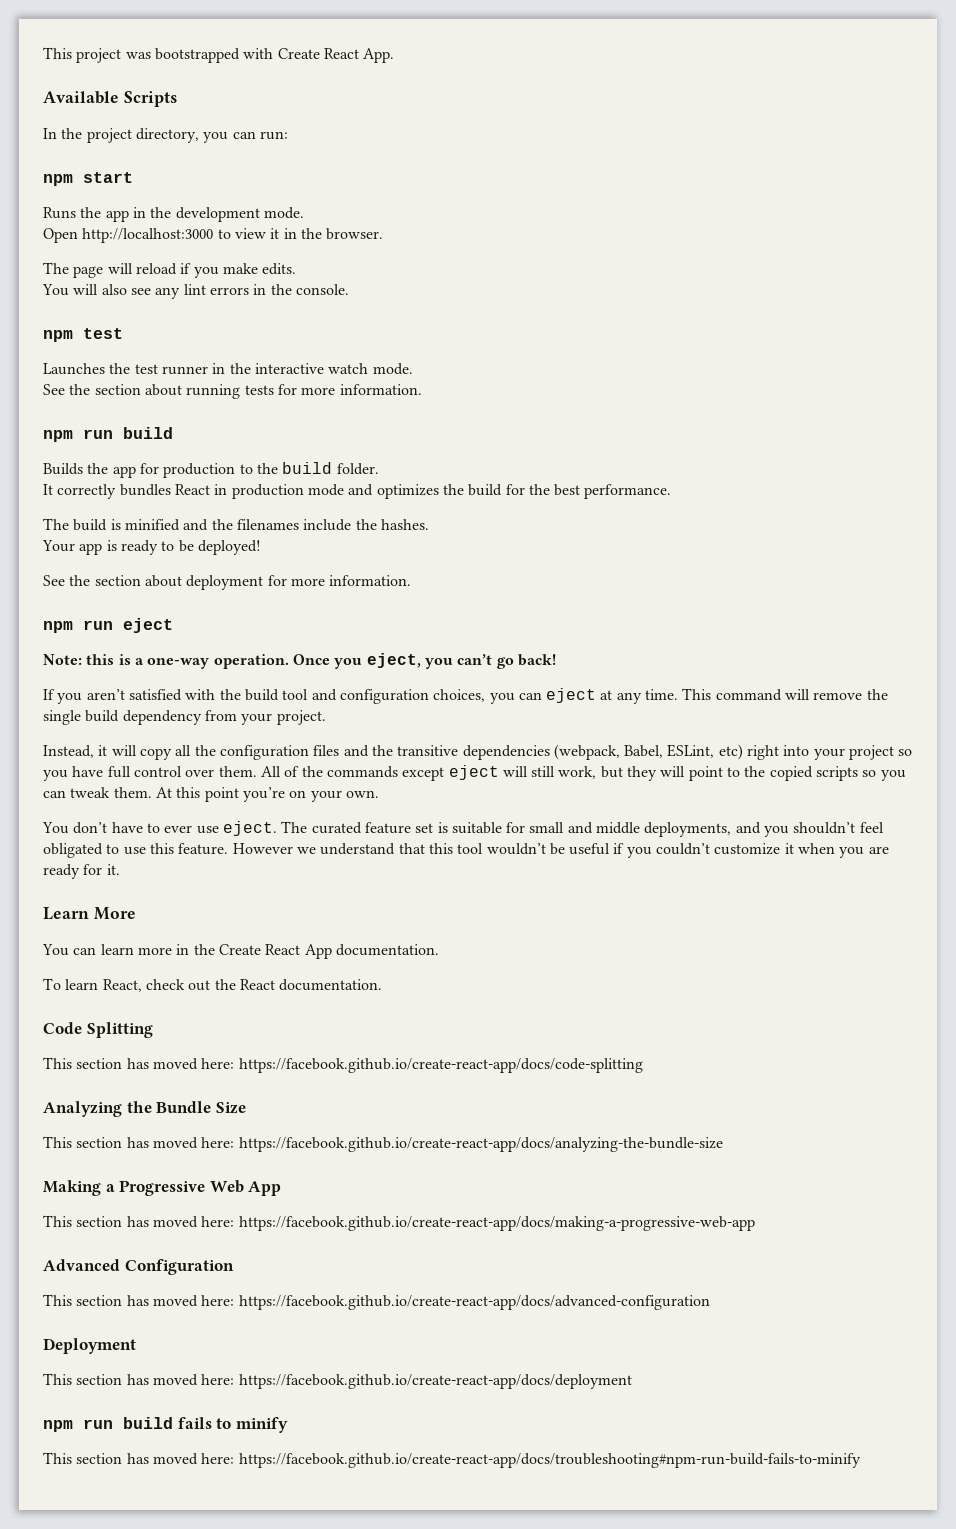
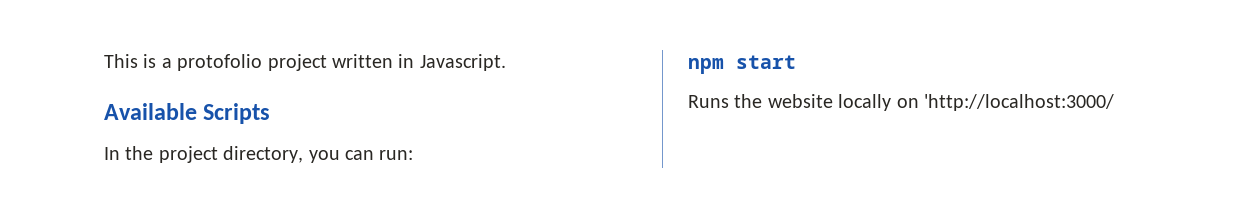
[43,47,395,63] This project was bootstrapped with Create React App. -> [104,54,506,71] This is a protofolio project written in Javascript.
[105,207,304,222] [43,228,384,243] [43,262,297,278] [42,284,349,299] [43,328,123,342] [43,363,413,375] [43,384,422,399] [43,427,173,442] [43,462,379,478] [43,484,672,499] [43,518,429,531] [42,540,261,555] [43,575,412,590] [43,618,173,633] [43,653,556,669] [43,688,888,704] [43,710,326,725] [43,744,913,760] [43,765,906,781] [43,787,379,802] [42,821,884,837] [43,843,889,858] [43,864,120,879] [43,907,136,920] [42,944,439,959] [43,978,383,992] [43,1022,153,1038] [43,1057,643,1073] [43,1101,246,1117] [43,1136,723,1152] [43,1180,282,1196] [43,1215,755,1231] [43,1259,234,1275] [43,1294,710,1310] [43,1338,136,1354] [43,1373,632,1389] [43,1417,288,1433] [43,1452,861,1468] app in the development mode. // Open http://localhost:3000 to view it in the browser. // The page will reload if you make edits. // You will also see any lint errors in the console. // npm test // Launches the test runner in the interactive watch mode. // See the section about running tests for more information. // npm run build // Builds the app for production to the build folder. // It correctly bundles React in production mode and optimizes the build for the best performance. // The build is minified and the filenames include the hashes. // Your app is ready to be deployed! // See the section about deployment for more information. // npm run eject // Note: this is a one-way operation. Once you eject, you can’t go back! // If you aren’t satisfied with the build tool and configuration choices, you can eject at any time. This command will remove the single build dependency from your project. // Instead, it will copy all the configuration files and the transitive dependencies (webpack, Babel, ESLint, etc) right into your project so you have full control over them. All of the commands except eject will still work, but they will point to the copied scripts so you can tweak them. At this point you’re on your own. // You don’t have to ever use eject. The curated feature set is suitable for small and middle deployments, and you shouldn’t feel obligated to use this feature. However we understand that this tool wouldn’t be useful if you couldn’t customize it when you are ready for it. // Learn More // You can learn more in the Create React App documentation. // To learn React, check out the React documentation. // Code Splitting // This section has moved here: https://facebook.github.io/create-react-app/docs/code-splitting // Analyzing the Bundle Size // This section has moved here: https://facebook.github.io/create-react-app/docs/analyzing-the-bundle-size // Making a Progressive Web App // This section has moved here: https://facebook.github.io/create-react-app/docs/making-a-progressive-web-app // Advanced Configuration // This section has moved here: https://facebook.github.io/create-react-app/docs/advanced-configuration // Deployment // This section has moved here: https://facebook.github.io/create-react-app/docs/deployment // npm run build fails to minify // This section has moved here: https://facebook.github.io/create-react-app/docs/troubleshooting#npm-run-build-fails-to-minify -> [767,94,1114,111] website locally on 'http://localhost:3000/

